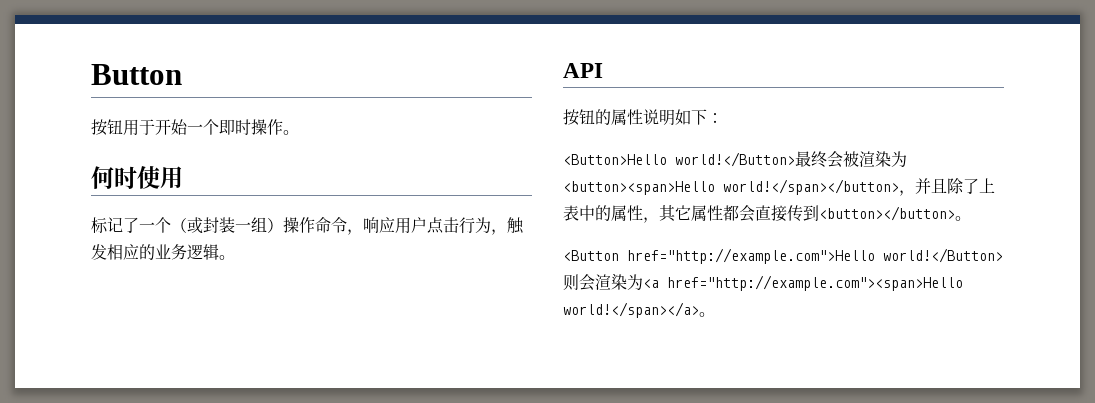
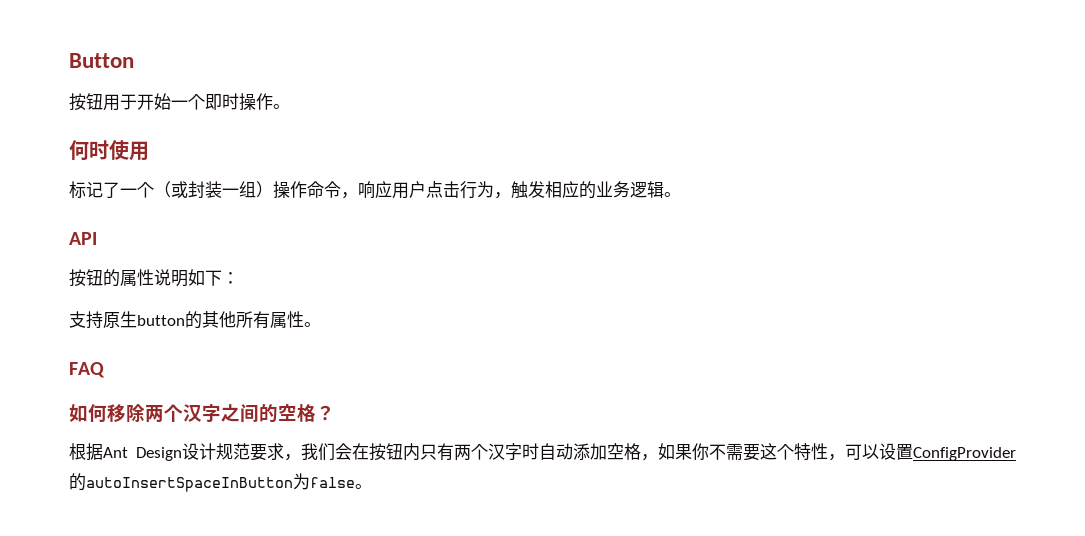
[563,151,907,168] [563,178,995,196] [563,205,971,223] [563,248,1003,264] [563,274,963,291] [563,302,699,318] <Button>Hello world!</Button>最终会被渲染为<button><span>Hello world!</span></button>，并且除了上表中的属性，其它属性都会直接传到<button></button>。 // <Button href="http://example.com">Hello world!</Button>则会渲染为<a href="http://example.com"><span>Hello world!</span></a> -> [69,311,321,329] [69,362,105,378] [69,404,335,423] [69,443,1016,461] [69,473,355,492] 支持原生button的其他所有属性。 // FAQ // 如何移除两个汉字之间的空格？ // 根据Ant Design设计规范要求，我们会在按钮内只有两个汉字时自动添加空格，如果你不需要这个特性，可以设置ConfigProvider的autoInsertSpaceInButton为false

